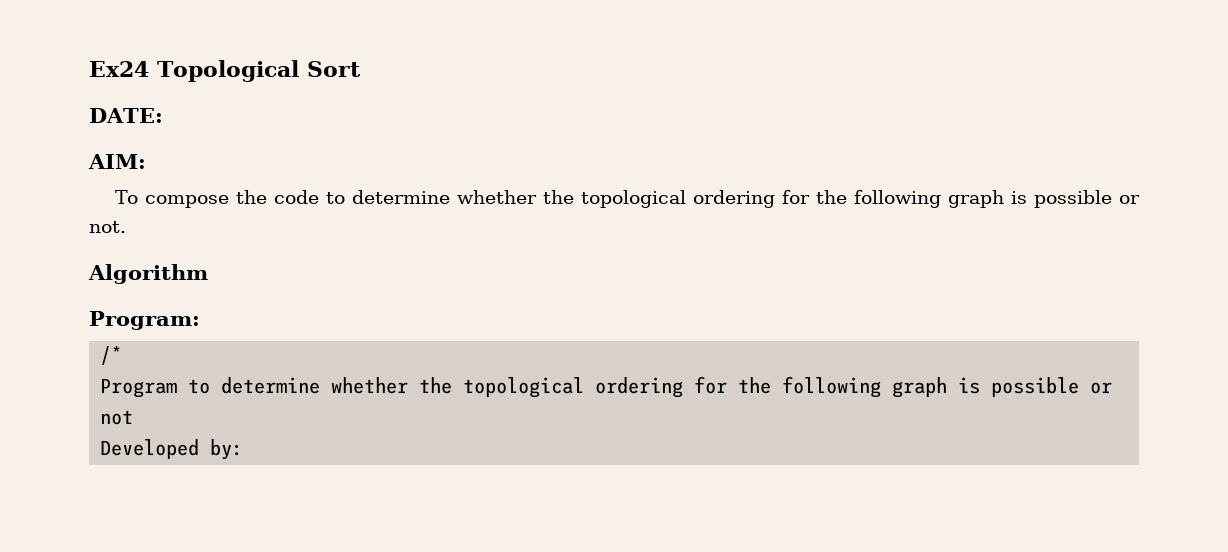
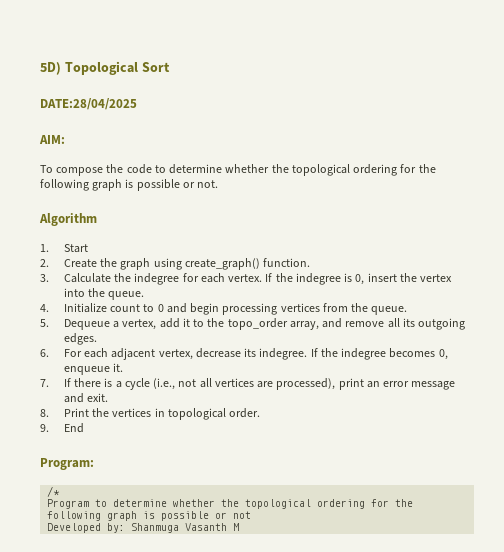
[89,61,149,77] Ex24 -> [40,62,61,75] 5D)
[89,108,163,123] DATE: -> [40,98,137,110] DATE:28/04/2025
(208, 274) none -> [40,244,88,253] [40,258,311,270] [40,273,453,285] [63,288,145,300] [40,303,408,315] [40,318,466,330] [63,333,97,345] [40,348,448,360] [63,363,124,375] [40,378,456,390] [63,393,109,403] [40,408,261,420] [40,423,84,433] // 1. Start // 2. Create the graph using create_graph() function. // 3. Calculate the indegree for each vertex. If the indegree is 0, insert the vertex into the queue. // 4. Initialize count to 0 and begin processing vertices from the queue. // 5. Dequeue a vertex, add it to the topo_order array, and remove all its outgoing edges. // 6. For each adjacent vertex, decrease its indegree. If the indegree becomes 0, enqueue it. // 7. If there is a cycle (i.e., not all vertices are processed), print an error message and exit. // 8. Print the vertices in topological order. // 9. End
(244, 449) none -> [131,523,240,533] Shanmuga Vasanth M

